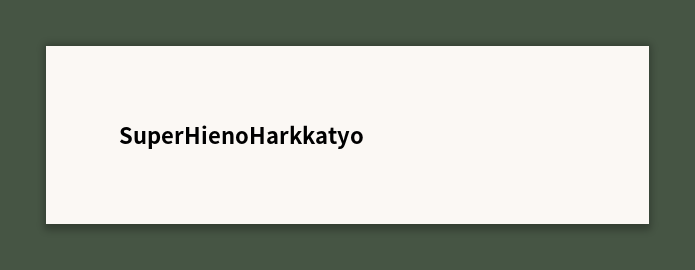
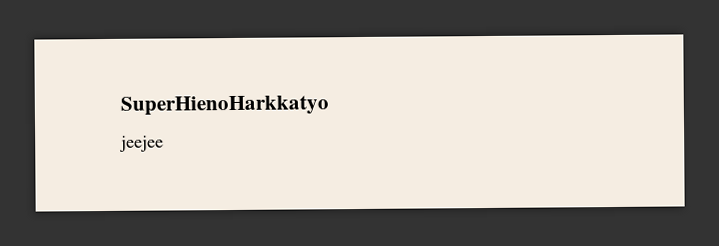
(364, 137) none -> [119,135,164,152] // jeejee

